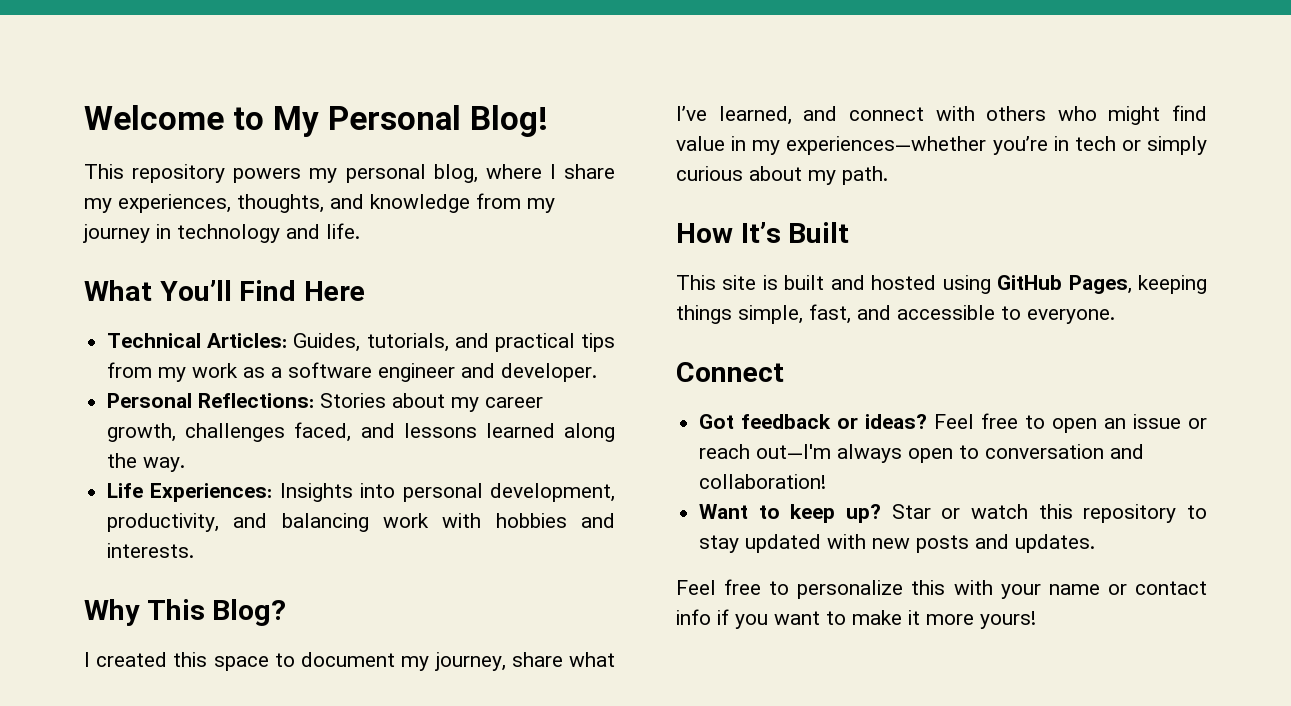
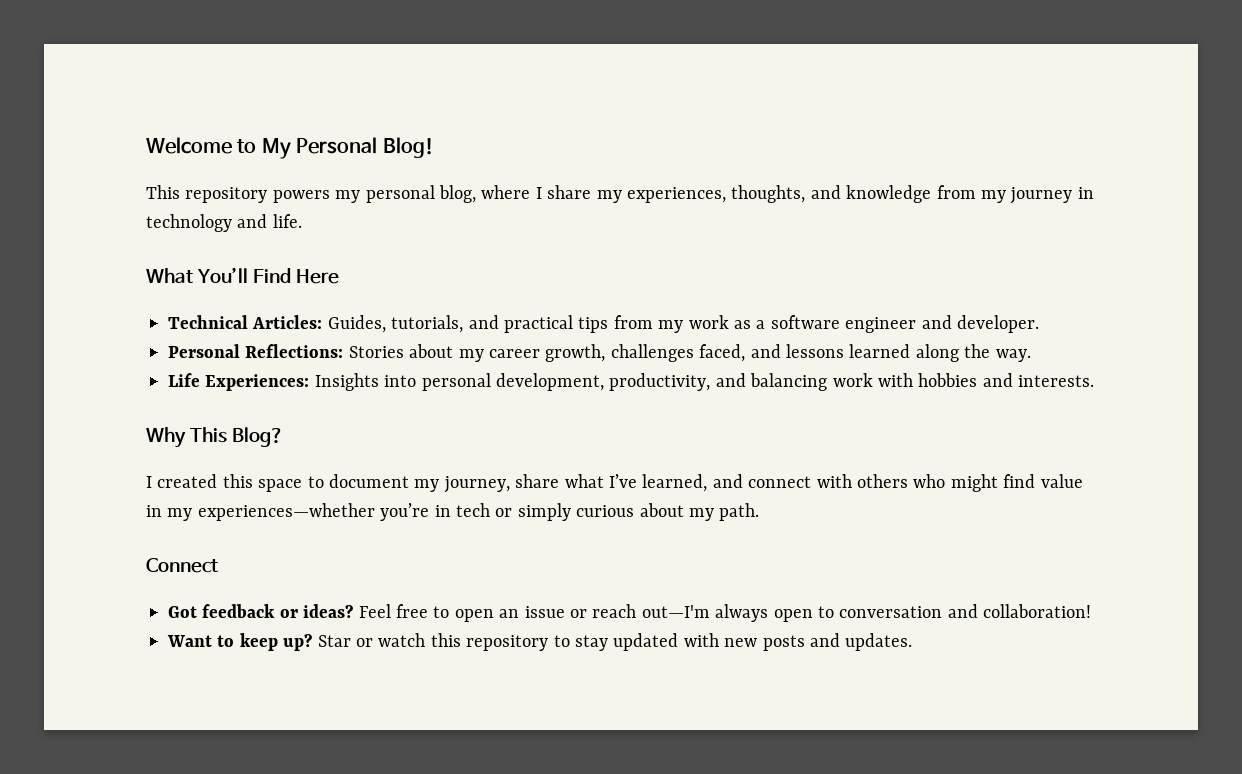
[676,222,850,243] [676,275,1207,294] [676,304,1115,324] // How It’s Built // This site is built and hosted using GitHub Pages, keeping things simple, fast, and accessible to everyone. -> (760, 512) none
[676,579,1207,599] [676,609,1036,629] // Feel free to personalize this with your name or contact info if you want to make it more yours! -> (913, 642) none

